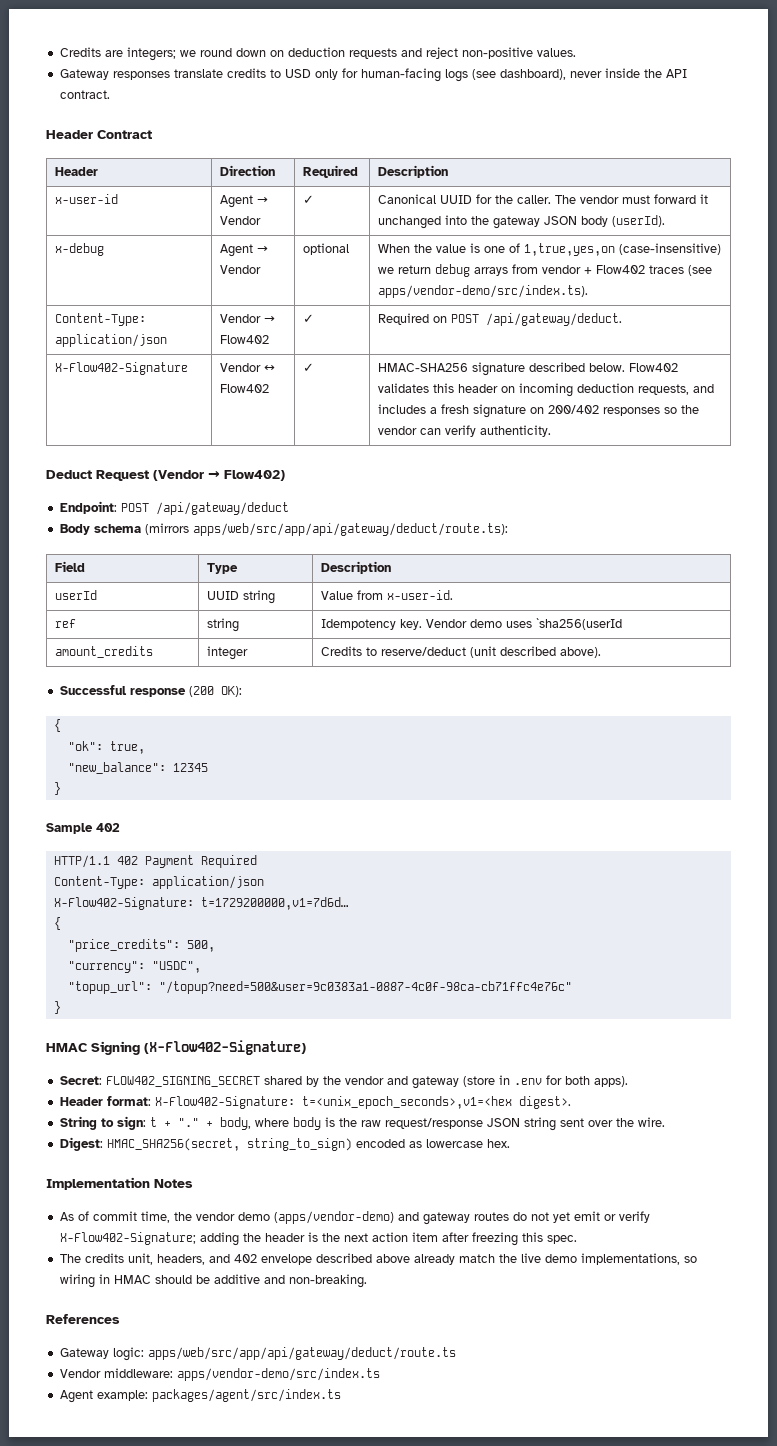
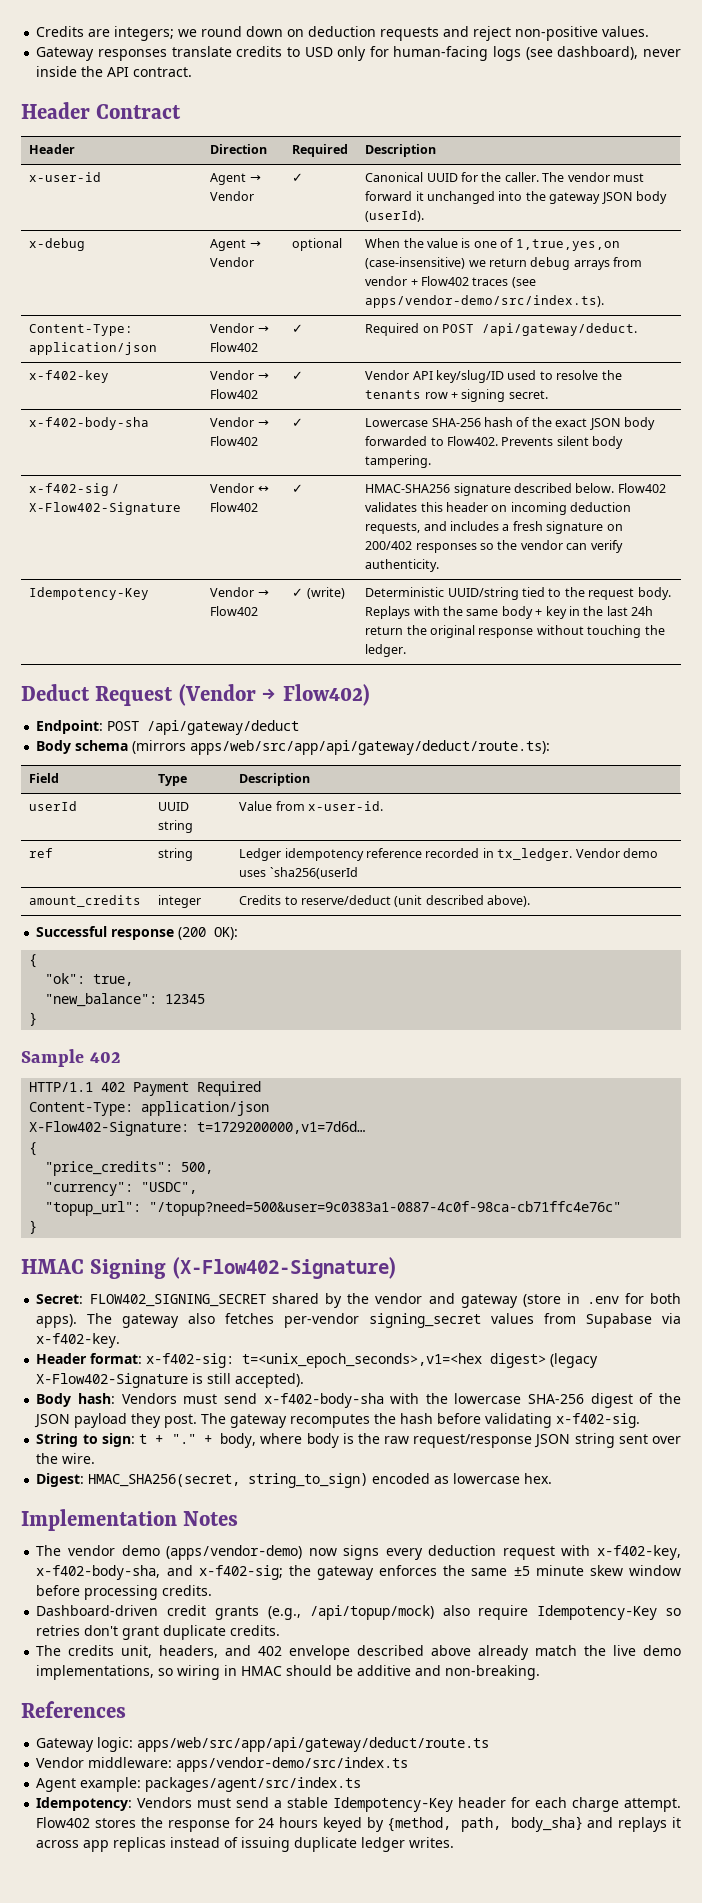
(623, 319) none -> [29,370,110,383] [210,370,269,380] [210,389,259,399] [292,371,304,380] [365,370,622,383] [365,389,548,402] [29,417,150,430] [210,417,269,427] [210,436,259,446] [292,418,304,427] [365,417,655,430] [365,436,624,449] [365,455,432,468] [29,483,118,496] x-f402-key | Vendor → Flow402 | ✓ | Vendor API key/slug/ID used to resolve the tenants row + signing secret. // x-f402-body-sha | Vendor → Flow402 | ✓ | Lowercase SHA-256 hash of the exact JSON body forwarded to Flow402. Prevents silent body tampering. // x-f402-sig /
(552, 431) none -> [29,587,150,600] [210,587,269,597] [210,606,259,616] [292,587,345,599] [365,587,671,600] [365,606,654,619] [365,625,665,638] [365,644,407,657] // Idempotency-Key | Vendor → Flow402 | ✓ (write) | Deterministic UUID/string tied to the request body. Replays with the same body + key in the last 24h return the original response without touching the ledger.
[321,619,423,630] Idempotency key. -> [239,848,573,861] Ledger idempotency reference recorded in tx_ledger.
[59,1096,571,1109] // Header format: X-Flow402-Signature: t=<unix_epoch_seconds>,v1=<hex digest>. -> [87,1313,682,1328] [36,1333,121,1348] [36,1353,599,1368] [36,1373,305,1388] [36,1393,681,1408] [34,1413,641,1428] The gateway also fetches per-vendor signing_secret values from Supabase via x-f402-key. // Header format: x-f402-sig: t=<unix_epoch_seconds>,v1=<hex digest> (legacy X-Flow402-Signature is still accepted). // Body hash: Vendors must send x-f402-body-sha with the lowercase SHA-256 digest of the JSON payload they post. The gateway recomputes the hash before validating x-f402-sig.
[59,1211,650,1225] [59,1232,577,1246] As of commit time, the vendor demo (apps/vendor-demo) and gateway routes do not yet emit or verify X-Flow402-Signature; adding the header is the next action item after freezing this spec. -> [36,1545,681,1560] [36,1565,681,1580] [36,1585,213,1600] [36,1605,681,1620] [36,1625,281,1640] The vendor demo (apps/vendor-demo) now signs every deduction request with x-f402-key, x-f402-body-sha, and x-f402-sig; the gateway enforces the same ±5 minute skew window before processing credits. // Dashboard-driven credit grants (e.g., /api/topup/mock) also require Idempotency-Key so retries don't grant duplicate credits.
(341, 1395) none -> [36,1797,681,1812] [36,1816,682,1832] [36,1837,455,1852] // Idempotency: Vendors must send a stable Idempotency-Key header for each charge attempt. Flow402 stores the response for 24 hours keyed by {method, path, body_sha} and replays it across app replicas instead of issuing duplicate ledger writes.

